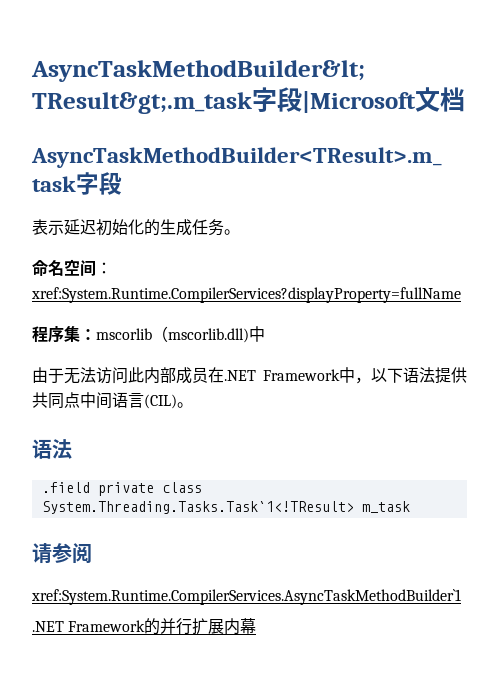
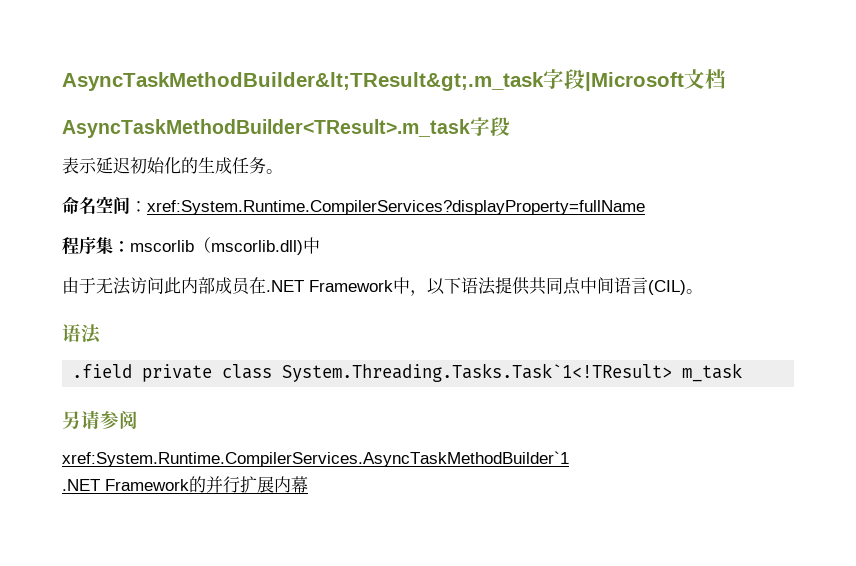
(410, 507) none -> [62,411,81,429] 另

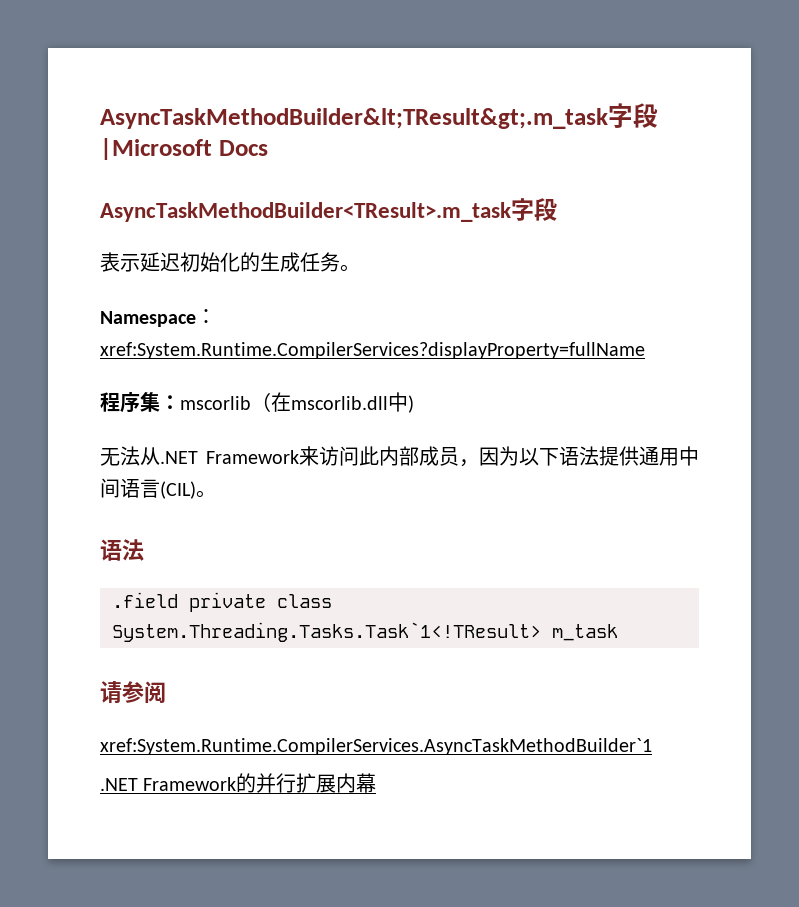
[684,69,726,89] 文档 -> [218,140,268,156] Docs
[62,196,130,214] 命名空间 -> [100,311,196,327] Namespace
[211,237,320,255] [62,277,427,296] mscorlib.dll)中 // 由于无法访问此内部成员在.NET Framework中， -> [271,392,414,413] [100,446,519,467] 在mscorlib.dll中) // 无法从.NET Framework来访问此内部成员，因为
[529,277,581,295] 共同点 -> [639,446,679,466] 通用
[62,411,81,429] 另 -> (618, 632) none

